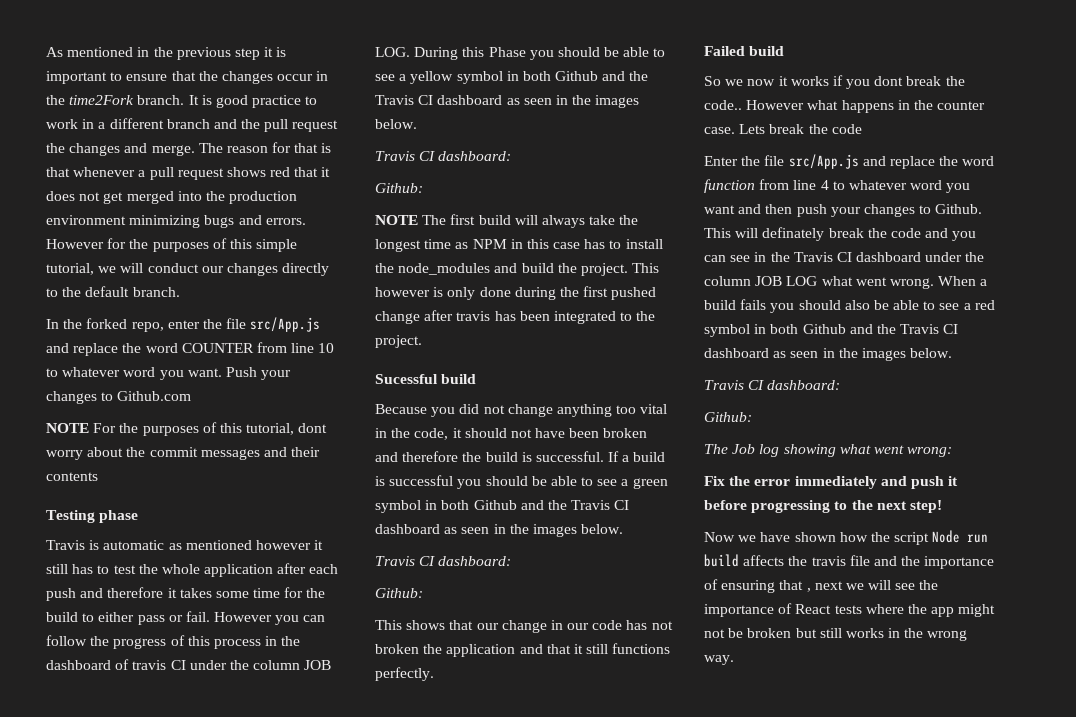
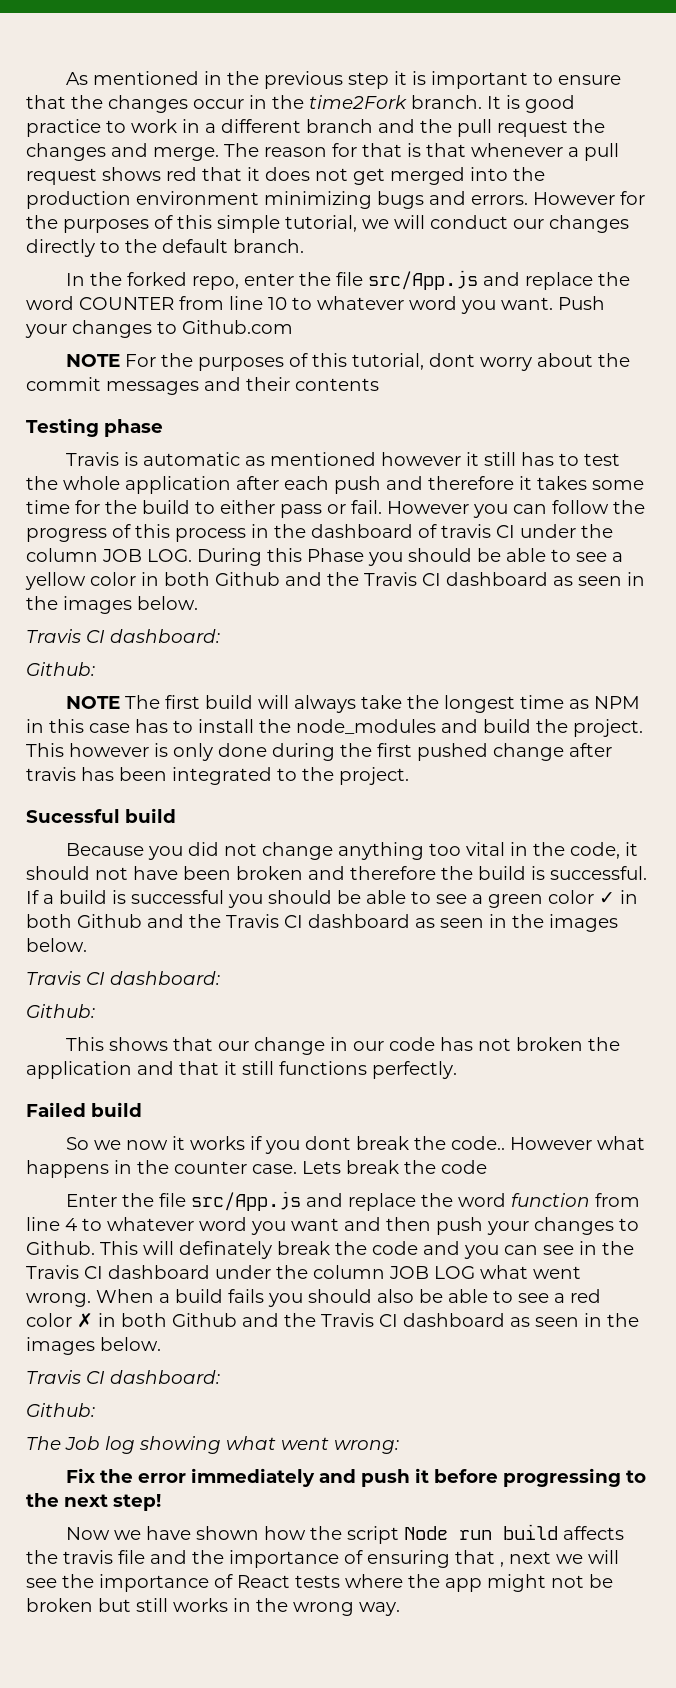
[456,71,503,84] symbol -> [90,572,136,586] color
[375,500,421,513] symbol -> [548,890,615,904] color ✓
[704,324,750,337] symbol -> [26,1313,93,1328] color ✗

